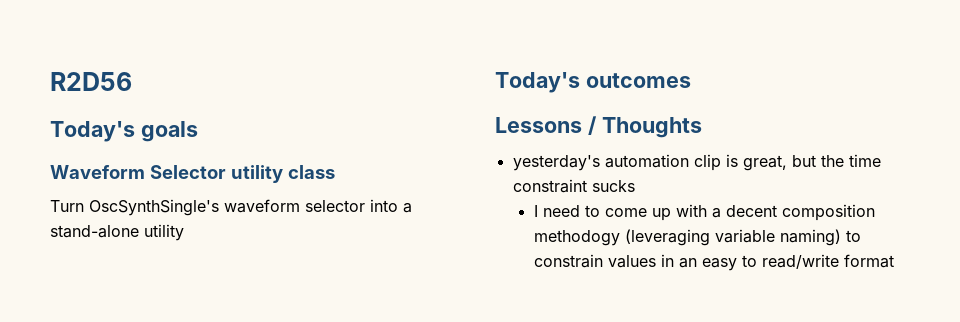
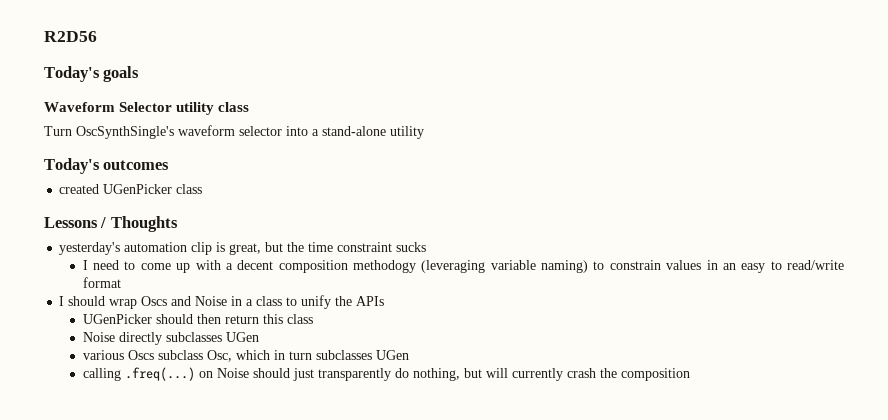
(691, 80) none -> [59,184,203,194] // created UGenPicker class
(894, 261) none -> [59,295,385,309] [82,314,313,324] [82,332,259,345] [82,350,409,362] [82,367,690,381] // I should wrap Oscs and Noise in a class to unify the APIs // UGenPicker should then return this class // Noise directly subclasses UGen // various Oscs subclass Osc, which in turn subclasses UGen // calling .freq(...) on Noise should just transparently do nothing, but will currently crash the composition

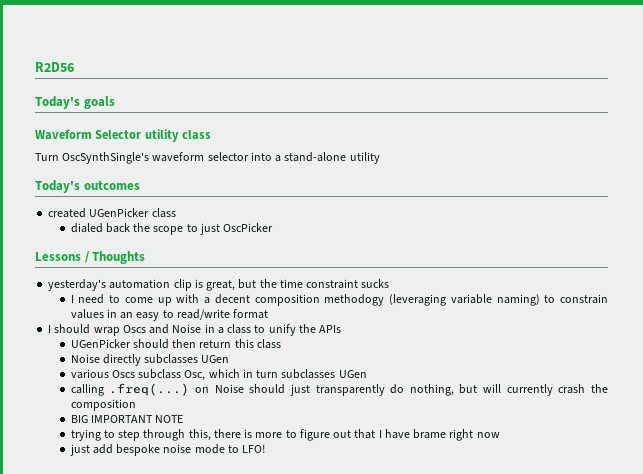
(203, 189) none -> [70,223,274,235] // dialed back the scope to just OscPicker
(690, 374) none -> [70,415,184,423] [70,429,500,441] [69,444,266,456] // BIG IMPORTANT NOTE // trying to step through this, there is more to figure out that I have brame right now // just add bespoke noise mode to LFO!

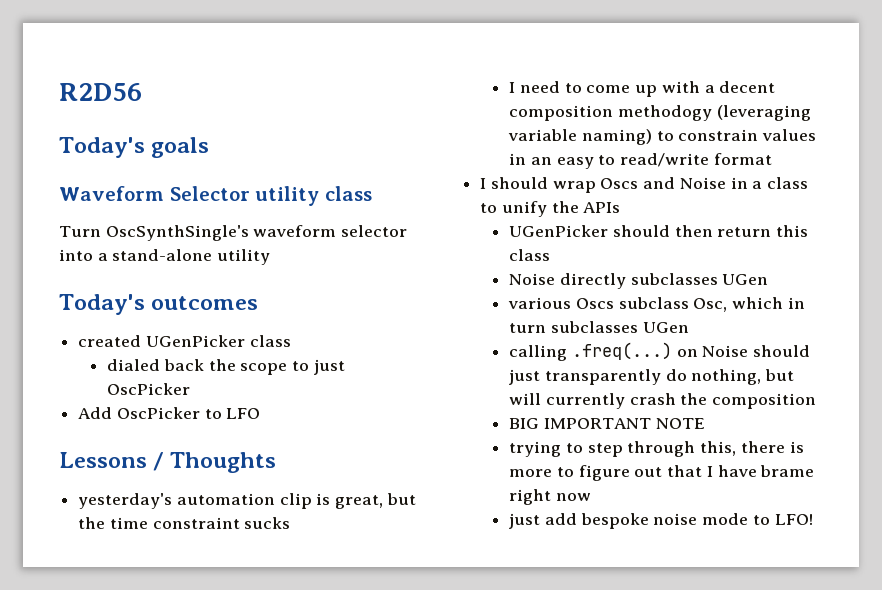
(274, 227) none -> [78,407,261,419] // Add OscPicker to LFO

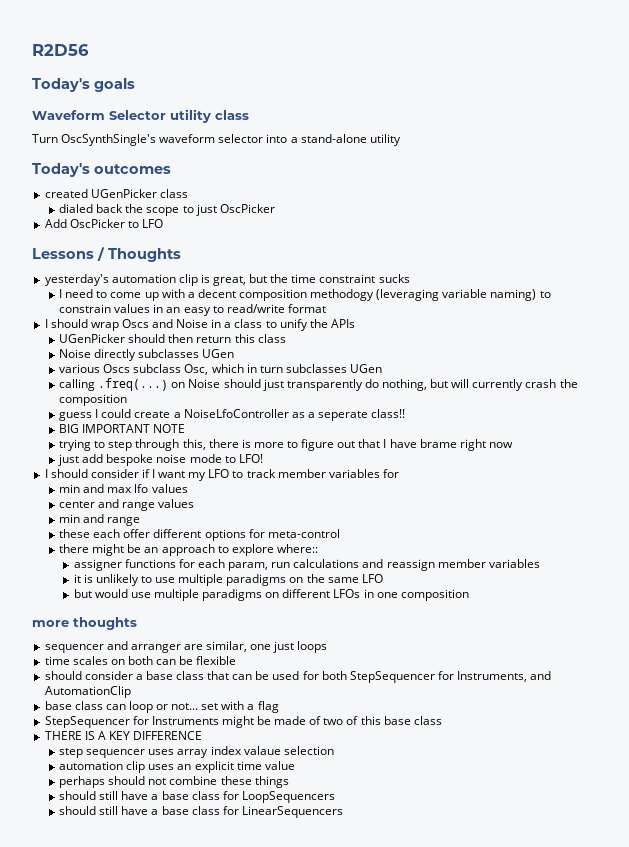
(817, 401) none -> [59,409,406,421] // guess I could create a NoiseLfoController as a seperate class!!
(813, 519) none -> [44,469,399,481] [59,484,188,493] [59,499,195,511] [59,514,141,526] [59,529,340,541] [59,544,318,556] [73,559,540,571] [73,574,383,586] [73,589,469,601] [32,617,137,630] [44,641,328,653] [44,656,237,665] [44,671,552,683] [44,686,131,698] [44,701,279,713] [44,716,442,728] [44,731,203,740] [59,746,334,758] [59,761,295,773] [59,776,289,788] [59,791,335,803] [59,806,343,818] // I should consider if I want my LFO to track member variables for // min and max lfo values // center and range values // min and range // these each offer different options for meta-control // there might be an approach to explore where:: // assigner functions for each param, run calculations and reassign member variables // it is unlikely to use multiple paradigms on the same LFO // but would use multiple paradigms on different LFOs in one composition // more thoughts // sequencer and arranger are similar, one just loops // time scales on both can be flexible // should consider a base class that can be used for both StepSequencer for Instruments, and AutomationClip // base class can loop or not... set with a flag // StepSequencer for Instruments might be made of two of this base class // THERE IS A KEY DIFFERENCE // step sequencer uses array index valaue selection // automation clip uses an explicit time value // perhaps should not combine these things // should still have a base class for LoopSequencers // should still have a base class for LinearSequencers

